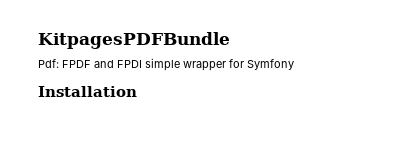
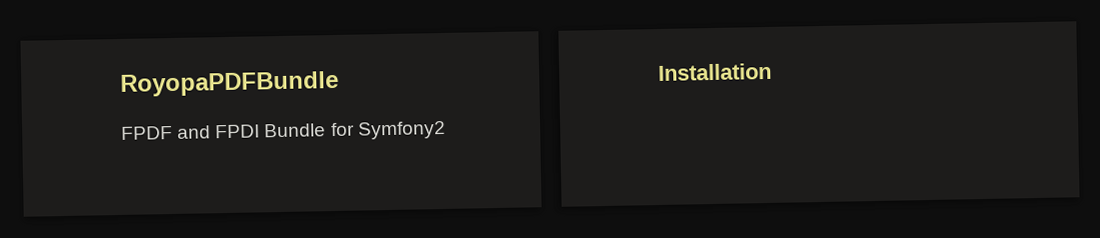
[38,32,230,49] [38,59,59,68] KitpagesPDFBundle // Pdf: -> [120,70,339,97] RoyopaPDFBundle //
[145,58,294,71] simple wrapper for Symfony -> [264,120,446,140] Bundle for Symfony2

